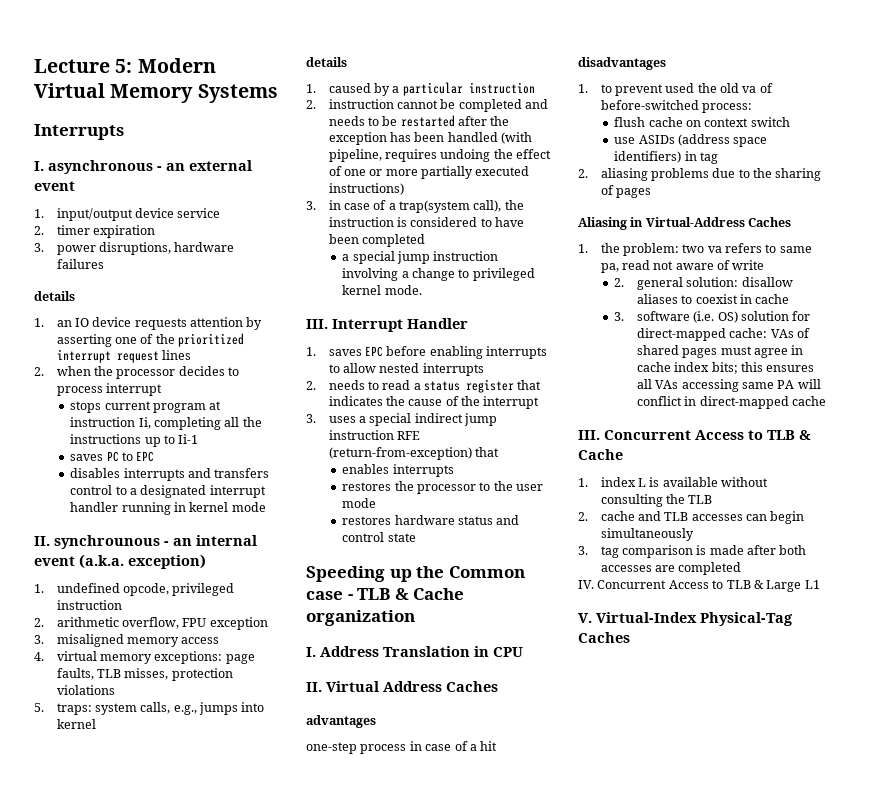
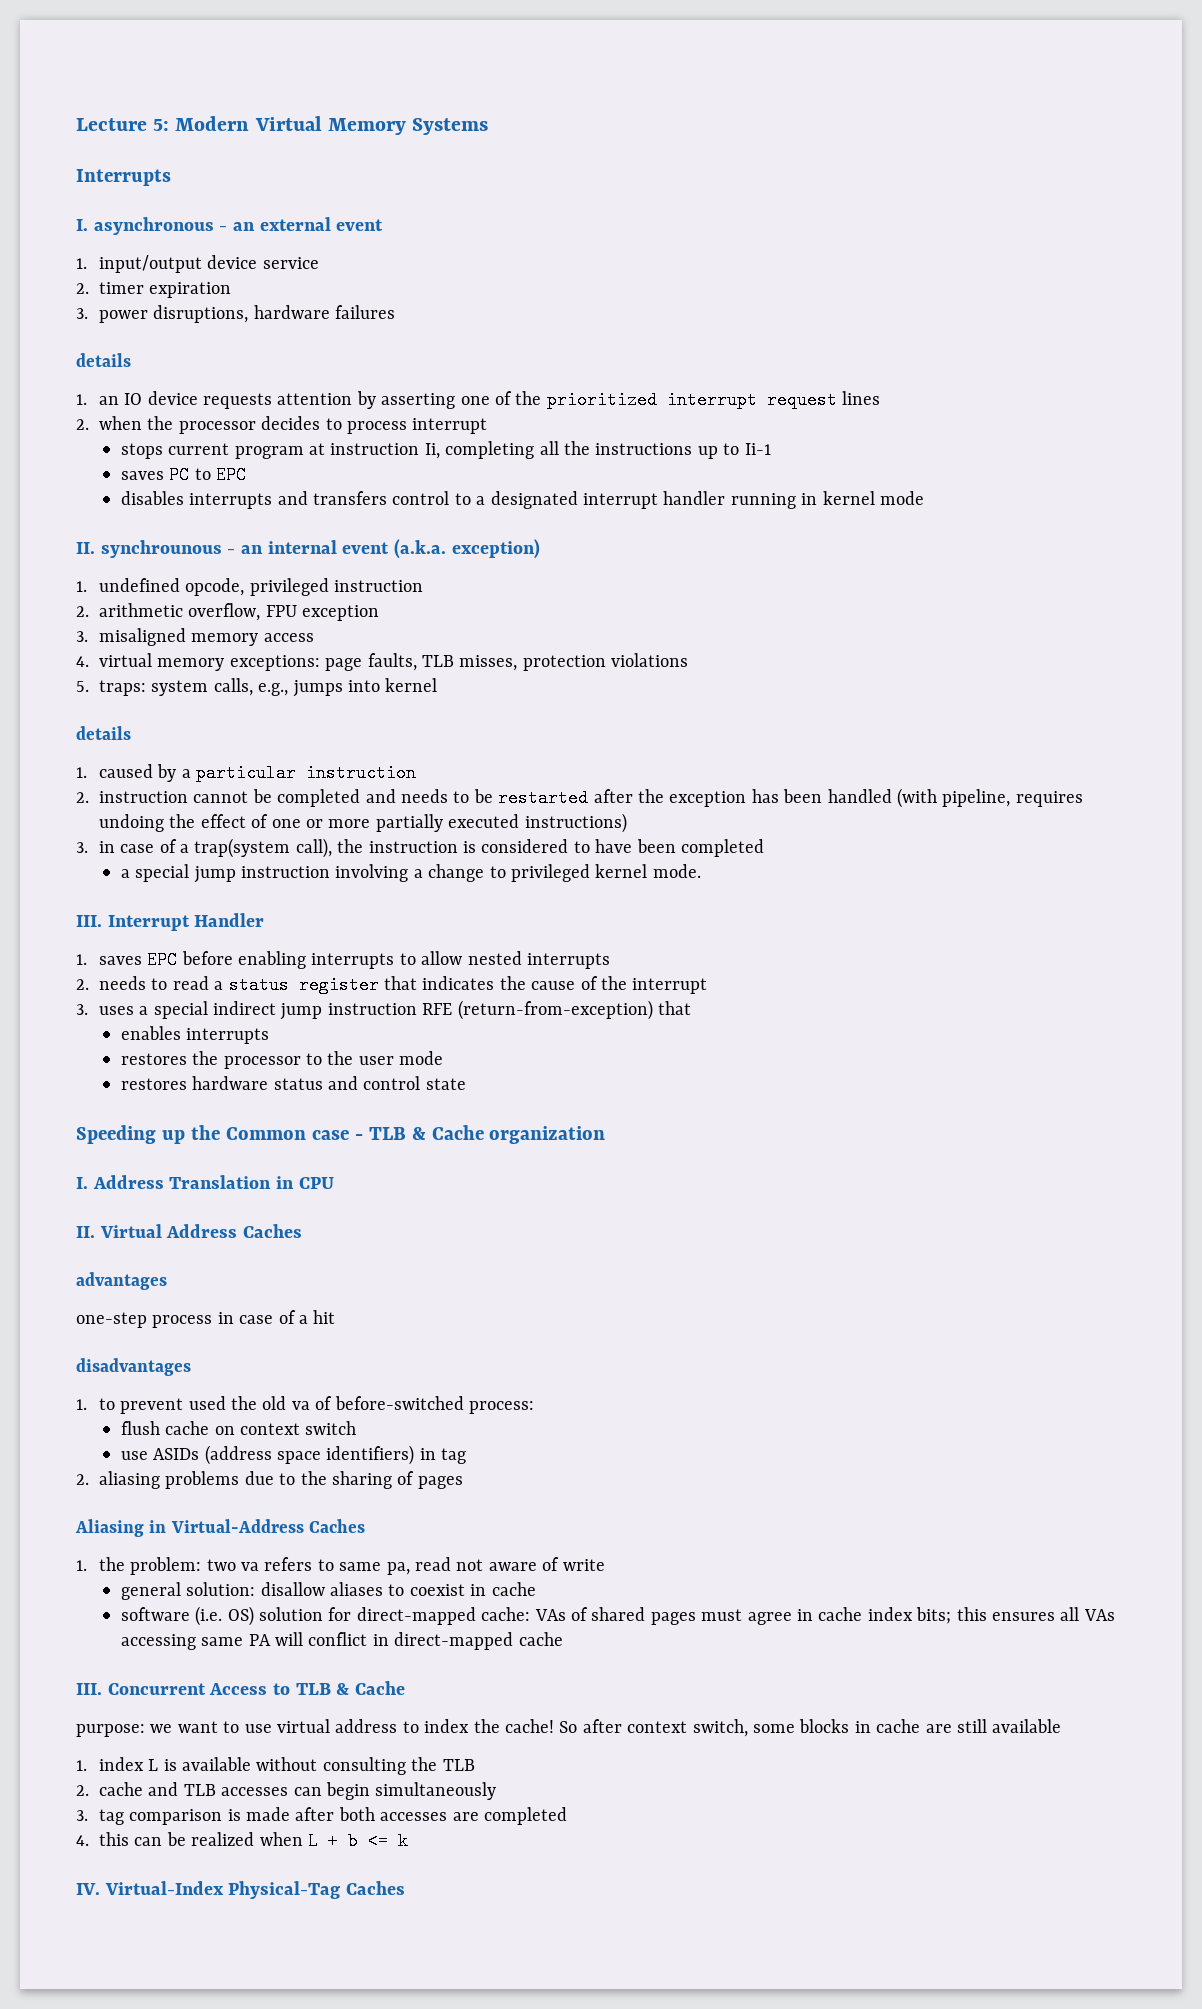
[614,278,625,287] 2. -> (605, 1565) none
[614,312,625,321] 3. -> (536, 1589) none
(623, 454) none -> [76,1719,1062,1737] // purpose: we want to use virtual address to index the cache! So after context switch, some blocks in cache are still available
[578,580,820,592] [578,613,592,623] IV. Concurrent Access to TLB & Large L1 // V. -> [76,1832,408,1850] [76,1883,100,1895] 4. this can be realized when L + b <= k // IV.

